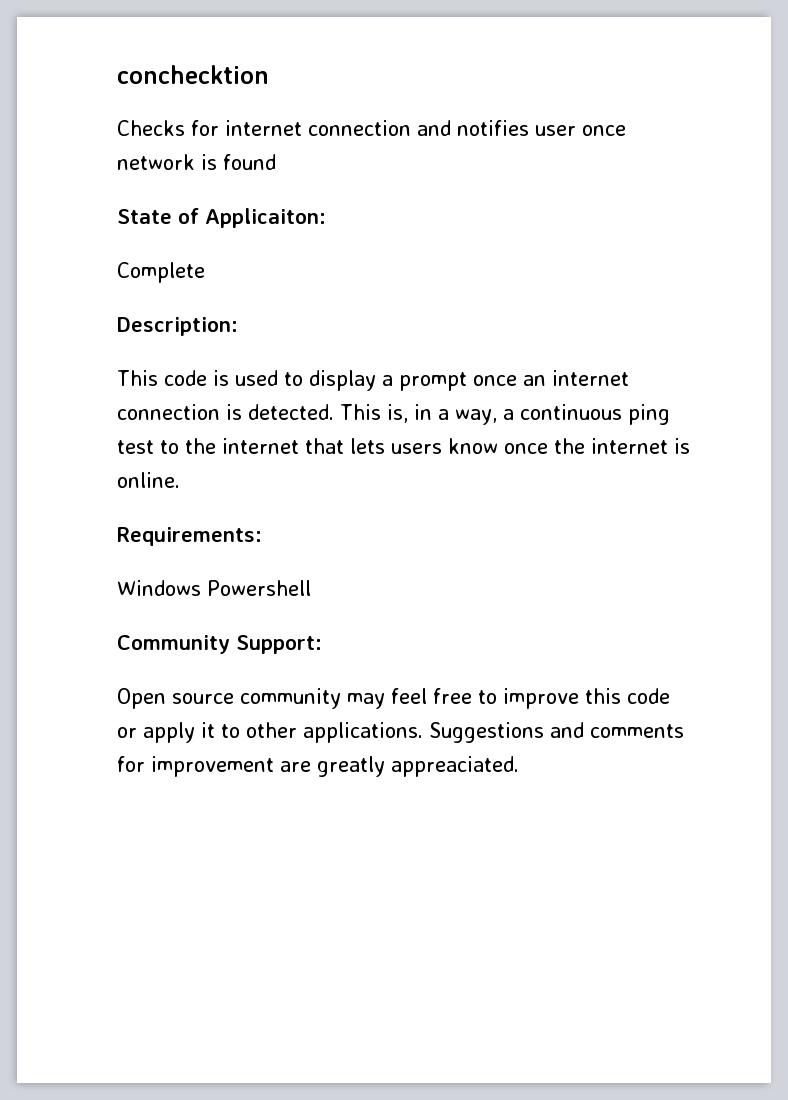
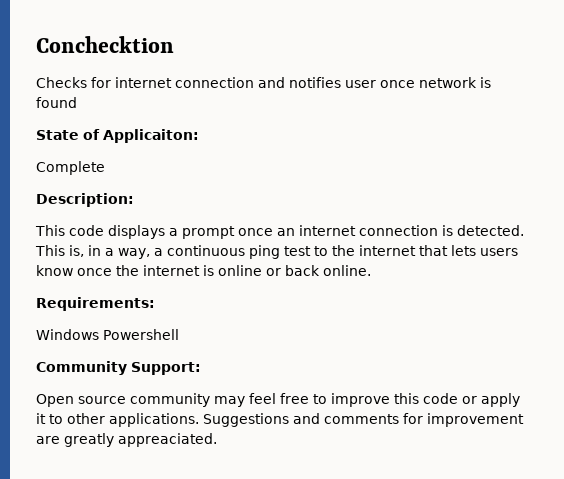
[117,65,269,84] conchecktion -> [36,36,174,53] Conchecktion
[213,370,376,391] is used to display -> [108,225,165,239] displays
(690, 446) none -> [218,265,320,276] online or back

